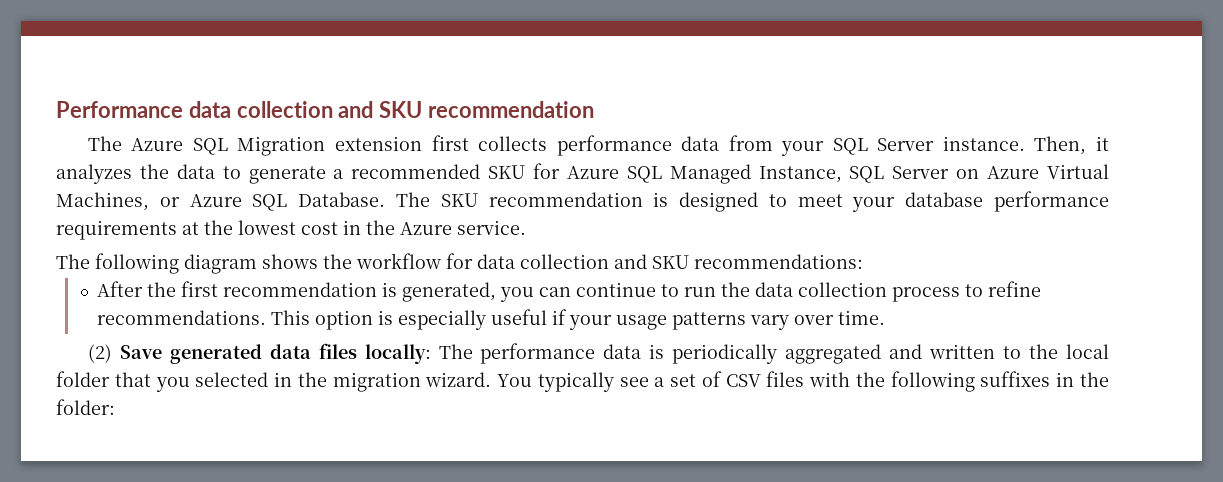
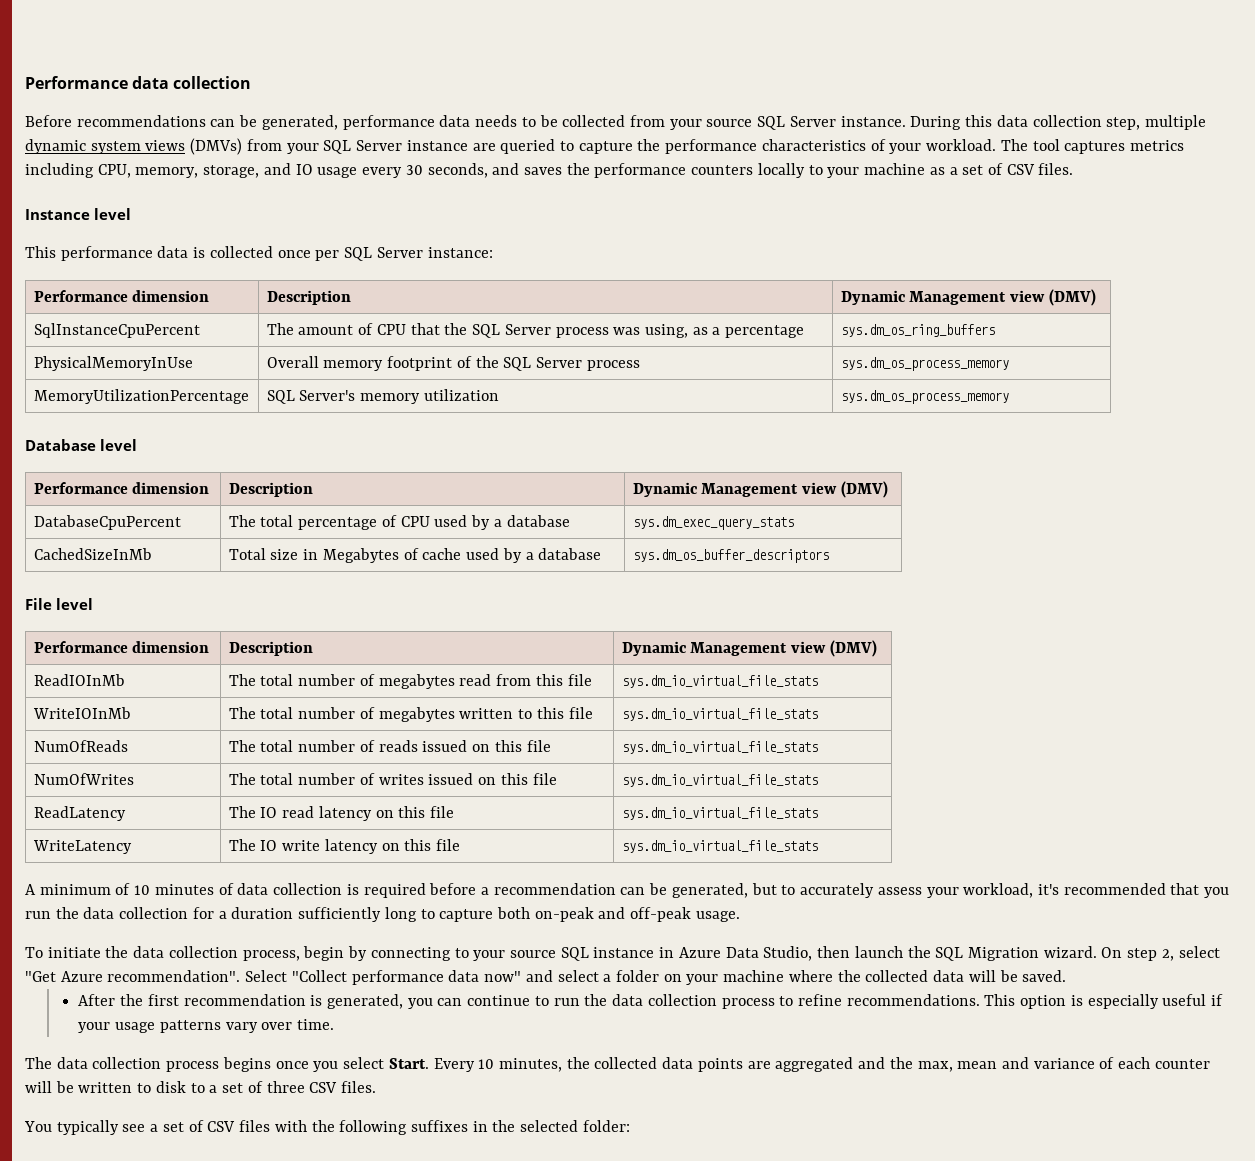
[338,101,595,118] [87,135,1110,156] [56,163,1109,184] [56,191,1110,212] [56,220,526,240] [56,253,863,274] and SKU recommendation // The Azure SQL Migration extension first collects performance data from your SQL Server instance. Then, it analyzes the data to generate a recommended SKU for Azure SQL Managed Instance, SQL Server on Azure Virtual Machines, or Azure SQL Database. The SKU recommendation is designed to meet your database performance requirements at the lowest cost in the Azure service. // The following diagram shows the workflow for data collection and SKU recommendations: -> [25,115,1206,130] [25,138,1184,155] [25,163,1074,178] [25,208,132,220] [25,246,493,261] [33,290,210,302] [266,290,351,305] [840,289,1096,306] [33,323,200,338] [266,323,805,338] [840,324,995,337] [33,356,193,371] [266,356,640,371] [840,357,1009,371] [33,389,249,404] [266,389,499,404] [840,390,1009,404] [25,439,138,451] [33,482,210,494] [228,482,313,497] [632,481,888,498] [33,515,181,530] [228,515,570,530] [632,516,794,530] [33,548,152,560] [228,548,602,563] [632,549,829,563] [25,598,94,610] [33,641,210,653] [228,641,313,656] [621,640,877,657] [33,674,125,686] [228,674,592,689] [621,675,818,688] [32,707,131,719] [228,707,593,722] [621,708,818,721] [33,740,128,752] [228,740,551,752] [621,741,818,754] [33,773,134,785] [228,773,557,785] [621,774,818,787] [33,806,126,821] [228,806,455,821] [621,807,818,820] [32,840,132,854] [228,839,461,854] [621,840,818,853] [25,883,1230,898] [25,907,740,922] [25,946,1220,961] [25,970,1067,985] // Before recommendations can be generated, performance data needs to be collected from your source SQL Server instance. During this data collection step, multiple dynamic system views (DMVs) from your SQL Server instance are queried to capture the performance characteristics of your workload. The tool captures metrics including CPU, memory, storage, and IO usage every 30 seconds, and saves the performance counters locally to your machine as a set of CSV files. // Instance level // This performance data is collected once per SQL Server instance: // Performance dimension | Description | Dynamic Management view (DMV) // SqlInstanceCpuPercent | The amount of CPU that the SQL Server process was using, as a percentage | sys.dm_os_ring_buffers // PhysicalMemoryInUse | Overall memory footprint of the SQL Server process | sys.dm_os_process_memory // MemoryUtilizationPercentage | SQL Server's memory utilization | sys.dm_os_process_memory // Database level // Performance dimension | Description | Dynamic Management view (DMV) // DatabaseCpuPercent | The total percentage of CPU used by a database | sys.dm_exec_query_stats // CachedSizeInMb | Total size in Megabytes of cache used by a database | sys.dm_os_buffer_descriptors // File level // Performance dimension | Description | Dynamic Management view (DMV) // ReadIOInMb | The total number of megabytes read from this file | sys.dm_io_virtual_file_stats // WriteIOInMb | The total number of megabytes written to this file | sys.dm_io_virtual_file_stats // NumOfReads | The total number of reads issued on this file | sys.dm_io_virtual_file_stats // NumOfWrites | The total number of writes issued on this file | sys.dm_io_virtual_file_stats // ReadLatency | The IO read latency on this file | sys.dm_io_virtual_file_stats // WriteLatency | The IO write latency on this file | sys.dm_io_virtual_file_stats // A minimum of 10 minutes of data collection is required before a recommendation can be generated, but to accurately assess your workload, it's recommended that you run the data collection for a duration sufficiently long to capture both on-peak and off-peak usage. // To initiate the data collection process, begin by connecting to your source SQL instance in Azure Data Studio, then launch the SQL Migration wizard. On step 2, select "Get Azure recommendation". Select "Collect performance data now" and select a folder on your machine where the collected data will be saved.
[87,343,1109,364] [56,371,492,392] (2) Save generated data files locally: The performance data is periodically aggregated and written to the local folder that you selected in the migration wizard. -> [25,1057,1210,1072] [25,1081,376,1093] The data collection process begins once you select Start. Every 10 minutes, the collected data points are aggregated and the max, mean and variance of each counter will be written to disk to a set of three CSV files. //
(1110, 379) none -> [520,1120,579,1132] selected

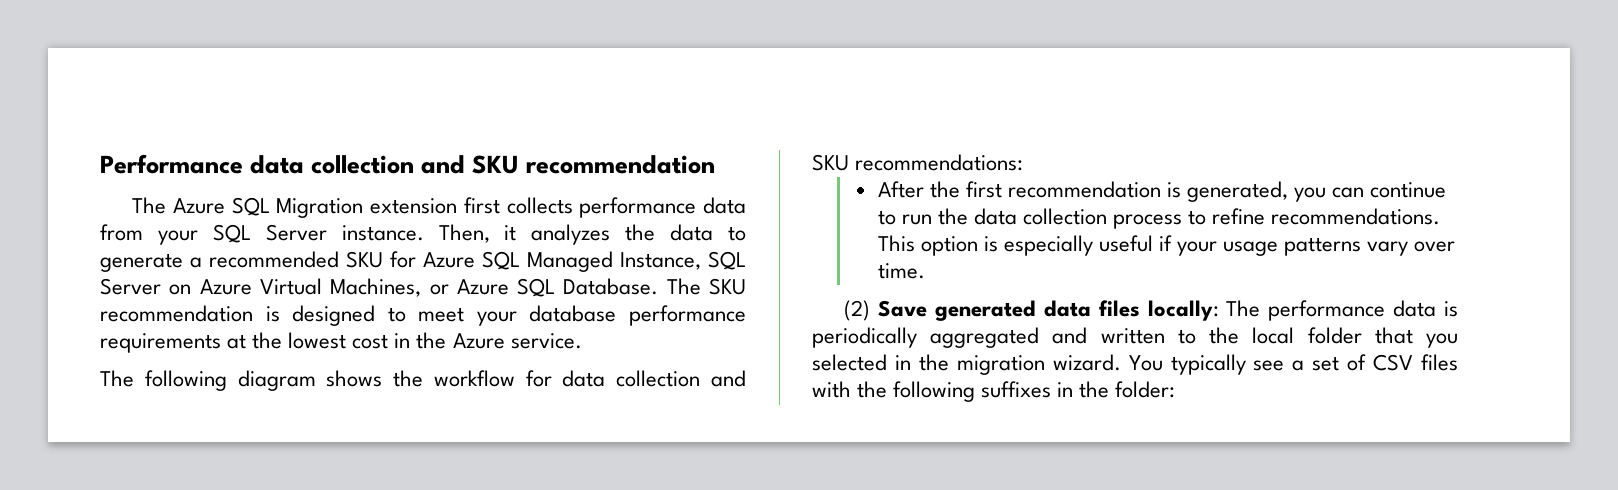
[25,115,1206,130] [25,138,1184,155] [25,163,1074,178] [25,208,132,220] [25,246,493,261] [33,290,210,302] [266,290,351,305] [840,289,1096,306] [33,323,200,338] [266,323,805,338] [840,324,995,337] [33,356,193,371] [266,356,640,371] [840,357,1009,371] [33,389,249,404] [266,389,499,404] [840,390,1009,404] [25,439,138,451] [33,482,210,494] [228,482,313,497] [632,481,888,498] [33,515,181,530] [228,515,570,530] [632,516,794,530] [33,548,152,560] [228,548,602,563] [632,549,829,563] [25,598,94,610] [33,641,210,653] [228,641,313,656] [621,640,877,657] [33,674,125,686] [228,674,592,689] [621,675,818,688] [32,707,131,719] [228,707,593,722] [621,708,818,721] [33,740,128,752] [228,740,551,752] [621,741,818,754] [33,773,134,785] [228,773,557,785] [621,774,818,787] [33,806,126,821] [228,806,455,821] [621,807,818,820] [32,840,132,854] [228,839,461,854] [621,840,818,853] [25,883,1230,898] [25,907,740,922] [25,946,1220,961] [25,970,1067,985] // Before recommendations can be generated, performance data needs to be collected from your source SQL Server instance. During this data collection step, multiple dynamic system views (DMVs) from your SQL Server instance are queried to capture the performance characteristics of your workload. The tool captures metrics including CPU, memory, storage, and IO usage every 30 seconds, and saves the performance counters locally to your machine as a set of CSV files. // Instance level // This performance data is collected once per SQL Server instance: // Performance dimension | Description | Dynamic Management view (DMV) // SqlInstanceCpuPercent | The amount of CPU that the SQL Server process was using, as a percentage | sys.dm_os_ring_buffers // PhysicalMemoryInUse | Overall memory footprint of the SQL Server process | sys.dm_os_process_memory // MemoryUtilizationPercentage | SQL Server's memory utilization | sys.dm_os_process_memory // Database level // Performance dimension | Description | Dynamic Management view (DMV) // DatabaseCpuPercent | The total percentage of CPU used by a database | sys.dm_exec_query_stats // CachedSizeInMb | Total size in Megabytes of cache used by a database | sys.dm_os_buffer_descriptors // File level // Performance dimension | Description | Dynamic Management view (DMV) // ReadIOInMb | The total number of megabytes read from this file | sys.dm_io_virtual_file_stats // WriteIOInMb | The total number of megabytes written to this file | sys.dm_io_virtual_file_stats // NumOfReads | The total number of reads issued on this file | sys.dm_io_virtual_file_stats // NumOfWrites | The total number of writes issued on this file | sys.dm_io_virtual_file_stats // ReadLatency | The IO read latency on this file | sys.dm_io_virtual_file_stats // WriteLatency | The IO write latency on this file | sys.dm_io_virtual_file_stats // A minimum of 10 minutes of data collection is required before a recommendation can be generated, but to accurately assess your workload, it's recommended that you run the data collection for a duration sufficiently long to capture both on-peak and off-peak usage. // To initiate the data collection process, begin by connecting to your source SQL instance in Azure Data Studio, then launch the SQL Migration wizard. On step 2, select "Get Azure recommendation". Select "Collect performance data now" and select a folder on your machine where the collected data will be saved. -> [421,155,716,174] [132,197,746,218] [100,224,746,245] [100,251,746,272] [100,278,746,297] [100,305,746,326] [100,332,582,353] [100,370,746,391] [812,154,1024,171] and SKU recommendation // The Azure SQL Migration extension first collects performance data from your SQL Server instance. Then, it analyzes the data to generate a recommended SKU for Azure SQL Managed Instance, SQL Server on Azure Virtual Machines, or Azure SQL Database. The SKU recommendation is designed to meet your database performance requirements at the lowest cost in the Azure service. // The following diagram shows the workflow for data collection and SKU recommendations:
[25,1057,1210,1072] [25,1081,376,1093] The data collection process begins once you select Start. Every 10 minutes, the collected data points are aggregated and the max, mean and variance of each counter will be written to disk to a set of three CSV files. // -> [844,300,1458,321] [812,327,1458,348] [812,354,1121,375] (2) Save generated data files locally: The performance data is periodically aggregated and written to the local folder that you selected in the migration wizard.
[520,1120,579,1132] selected -> (1110, 389) none

